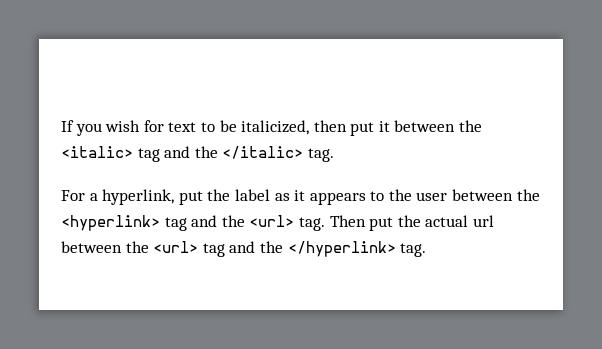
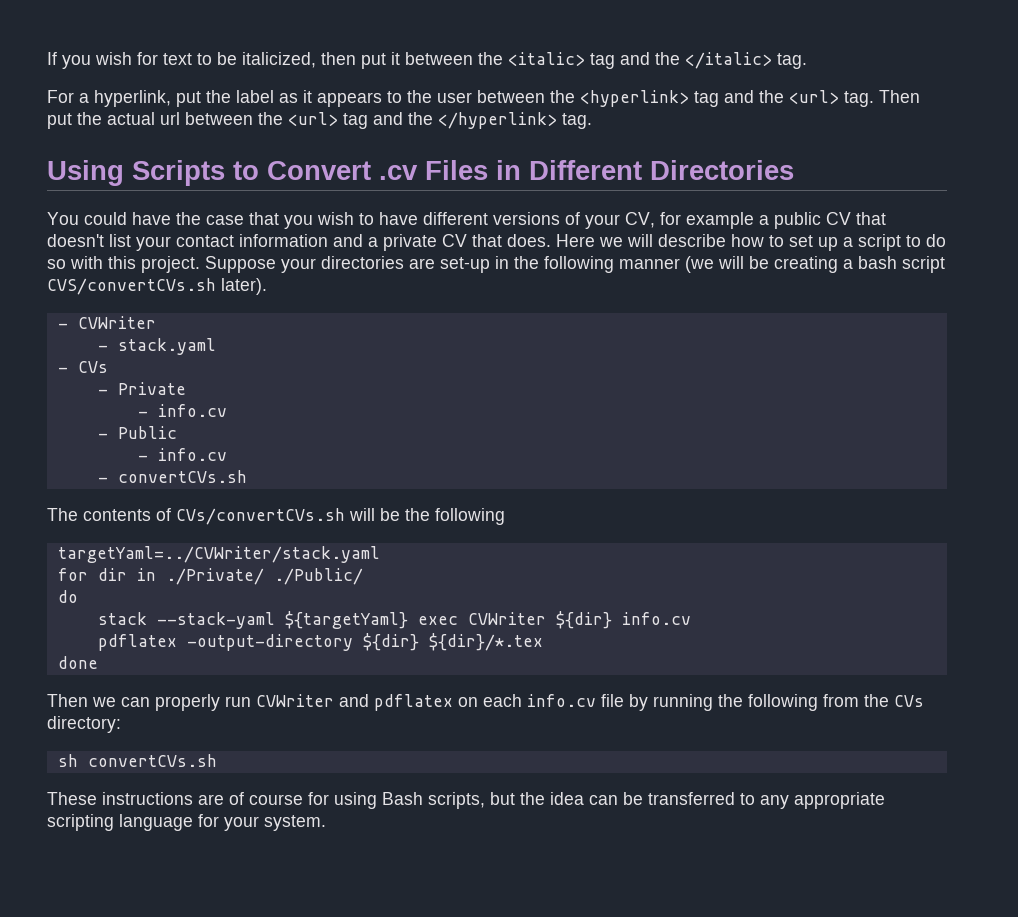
(427, 250) none -> [47,160,794,186] [47,212,886,229] [47,234,946,251] [47,256,945,273] [47,278,267,295] [57,316,156,329] [97,338,216,355] [57,361,108,373] [97,382,186,395] [137,404,227,417] [97,426,177,439] [137,448,227,461] [97,470,247,483] [47,508,505,525] [57,546,380,563] [57,568,363,585] [57,590,78,603] [97,611,691,629] [97,633,543,651] [57,656,98,669] [47,694,924,711] [47,716,121,733] [57,754,217,767] [47,792,885,809] [47,814,326,831] // Using Scripts to Convert .cv Files in Different Directories // You could have the case that you wish to have different versions of your CV, for example a public CV that doesn't list your contact information and a private CV that does. Here we will describe how to set up a script to do so with this project. Suppose your directories are set-up in the following manner (we will be creating a bash script CVS/convertCVs.sh later). // - CVWriter // - stack.yaml // - CVs // - Private // - info.cv // - Public // - info.cv // - convertCVs.sh // The contents of CVs/convertCVs.sh will be the following // targetYaml=../CVWriter/stack.yaml // for dir in ./Private/ ./Public/ // do // stack --stack-yaml ${targetYaml} exec CVWriter ${dir} info.cv // pdflatex -output-directory ${dir} ${dir}/*.tex // done // Then we can properly run CVWriter and pdflatex on each info.cv file by running the following from the CVs directory: // sh convertCVs.sh // These instructions are of course for using Bash scripts, but the idea can be transferred to any appropriate scripting language for your system.

